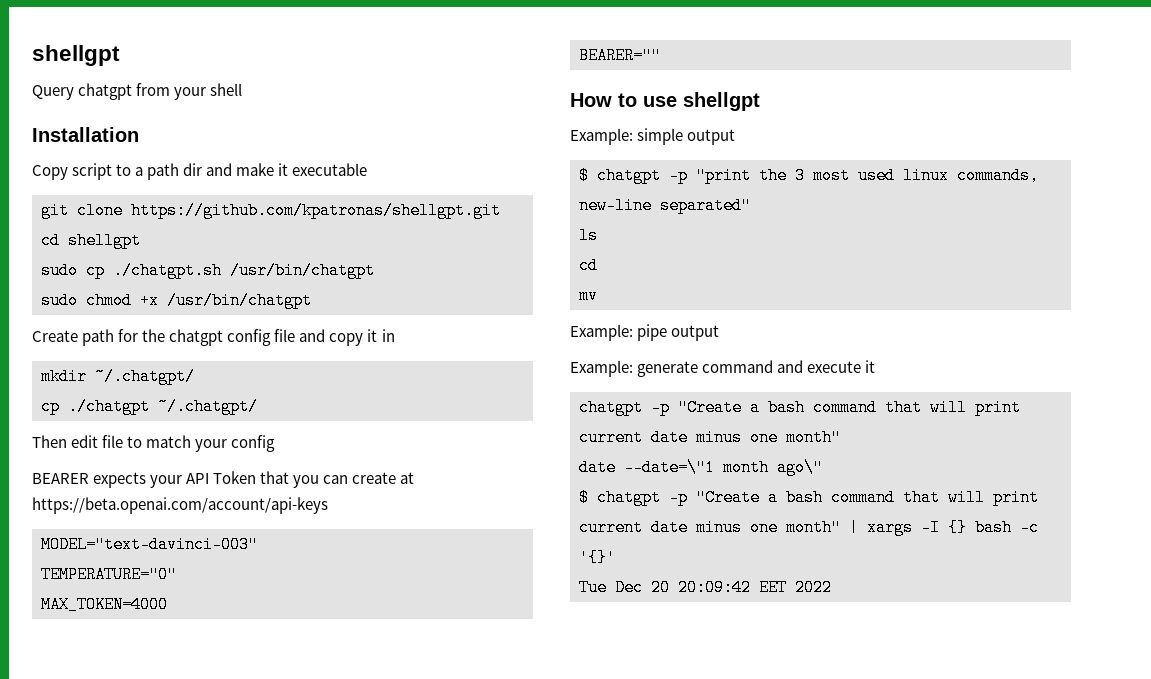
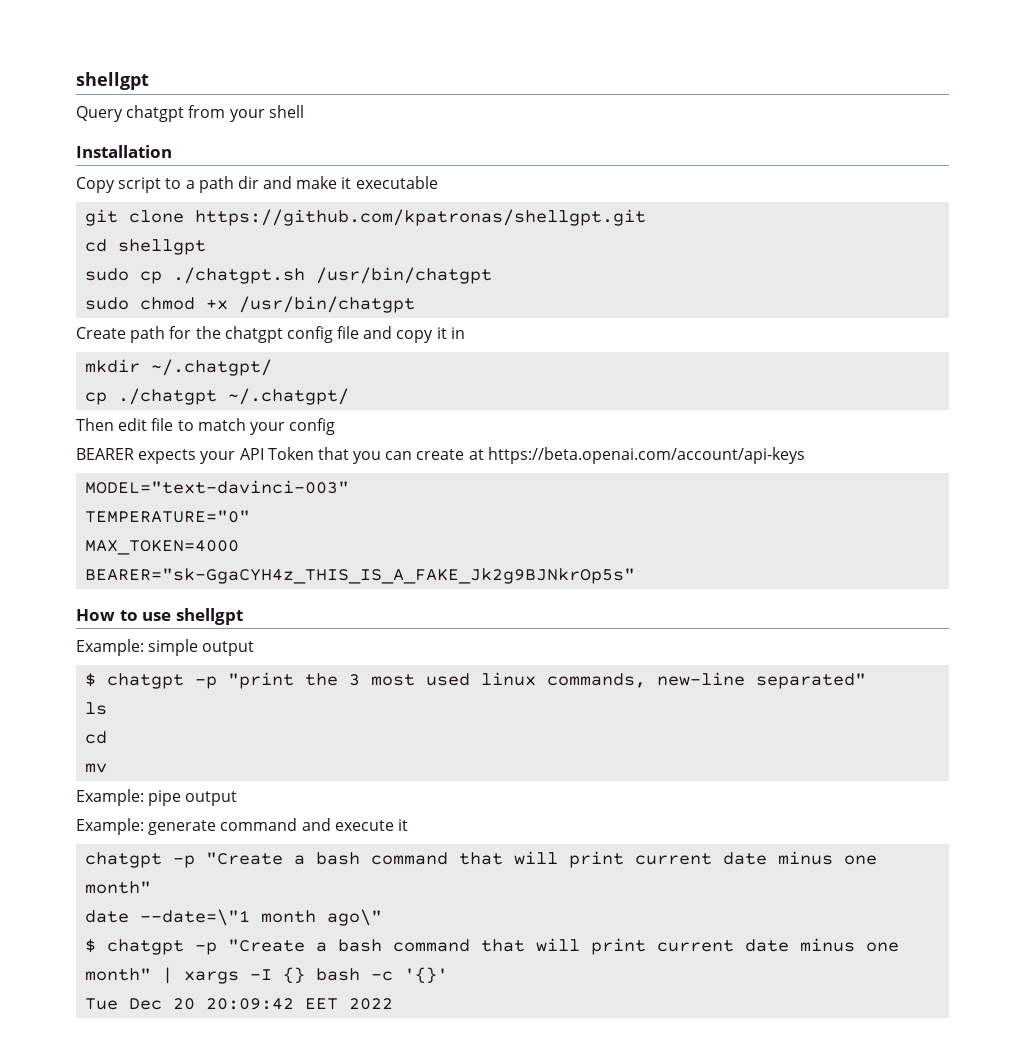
[579,47,661,64] BEARER="" -> [85,568,636,584] BEARER="sk-GgaCYH4z_THIS_IS_A_FAKE_Jk2g9BJNkrOp5s"

